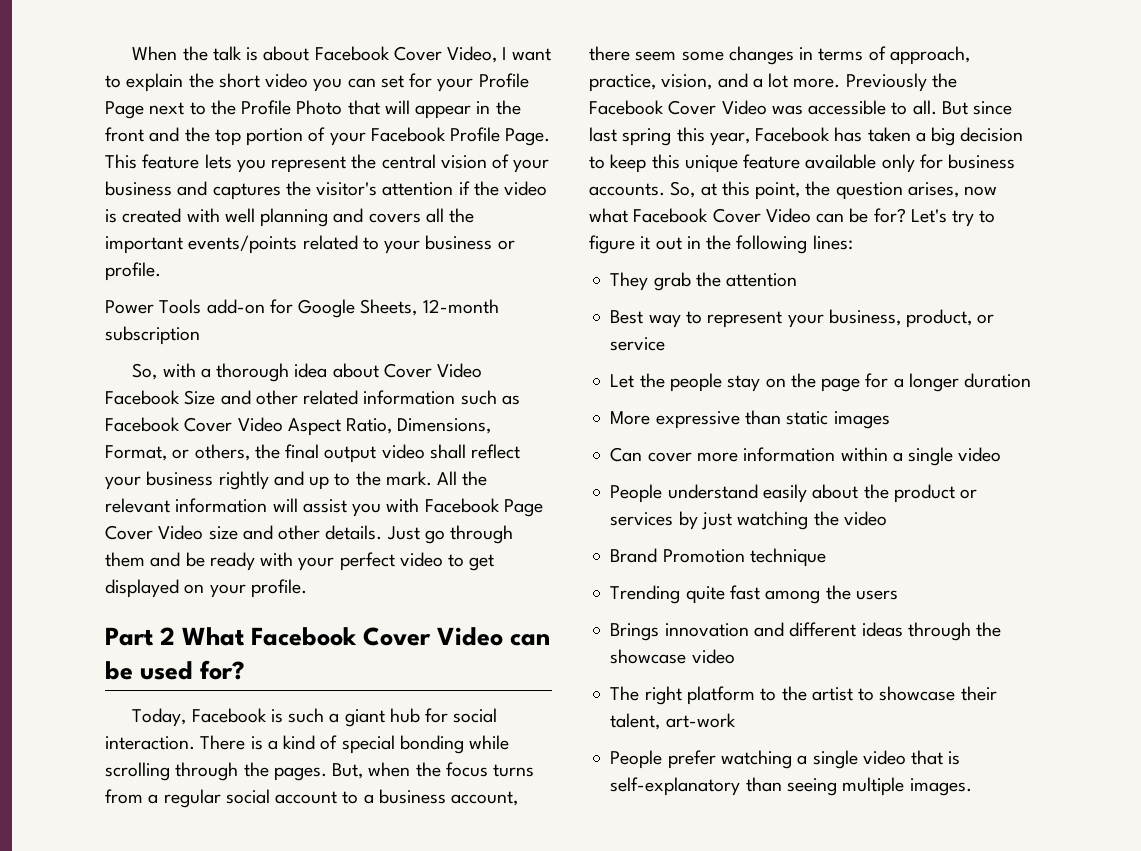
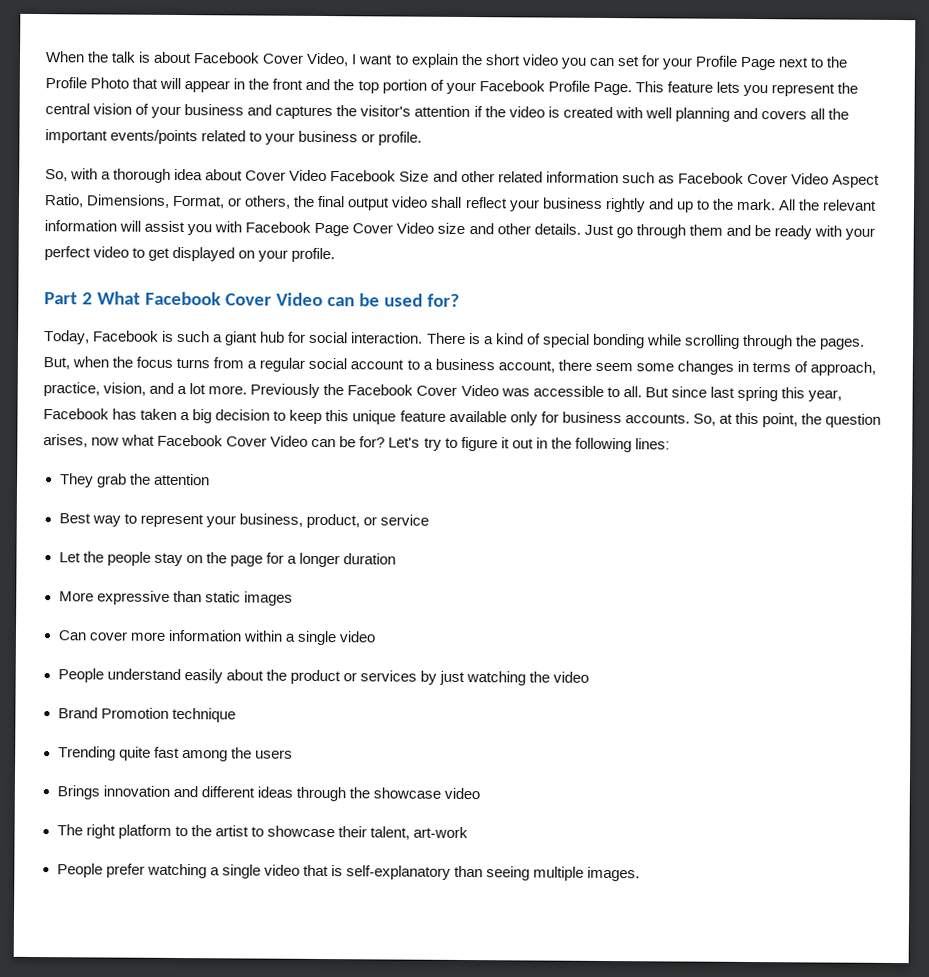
[105,299,499,318] [105,326,200,345] // Power Tools add-on for Google Sheets, 12-month subscription -> (423, 138) none

